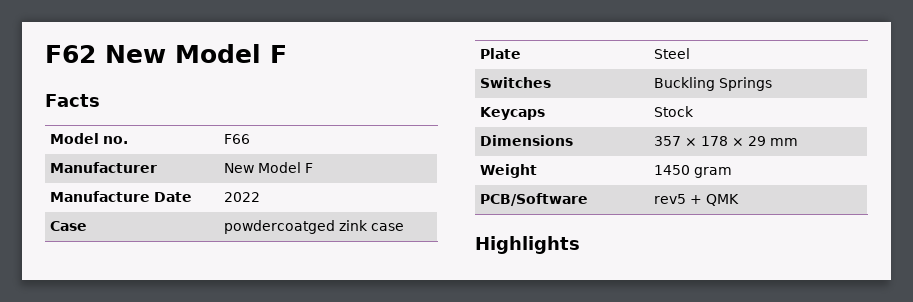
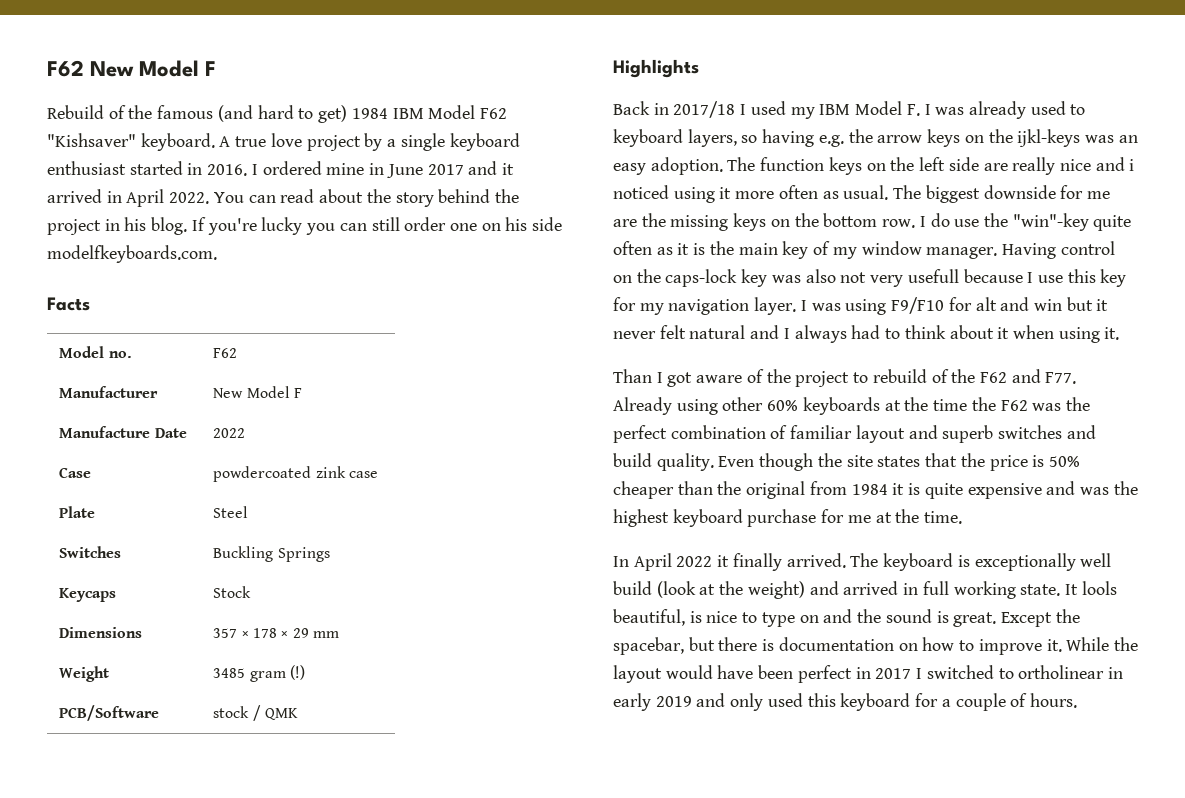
(287, 54) none -> [47,105,507,123] [47,133,520,151] [47,161,514,178] [47,189,519,207] [47,217,563,235] [47,245,217,263] // Rebuild of the famous (and hard to get) 1984 IBM Model F62 "Kishsaver" keyboard. A true love project by a single keyboard enthusiast started in 2016. I ordered mine in June 2017 and it arrived in April 2022. You can read about the story behind the project in his blog. If you're lucky you can still order one on his side modelfkeyboards.com.
[224,134,251,144] F66 -> [213,348,238,358] F62
[224,220,336,234] powdercoatged -> [213,466,312,482] powdercoated
[654,165,691,175] 1450 -> [213,668,246,678] 3485
(733, 172) none -> [290,665,306,680] (!)
[654,194,703,204] rev5 + -> [213,705,261,721] stock /
(580, 245) none -> [613,101,1086,119] [613,129,1138,147] [613,157,1135,175] [613,185,1110,203] [613,213,1132,231] [613,241,1115,259] [613,269,1127,287] [613,297,1109,315] [613,325,1120,343] [613,369,1077,387] [613,397,1090,415] [613,425,1096,443] [613,453,1080,471] [613,481,1138,499] [613,509,963,527] [613,553,1112,571] [613,581,1117,599] [613,609,1080,627] [613,637,1138,655] [613,665,1123,683] [613,693,1077,711] // Back in 2017/18 I used my IBM Model F. I was already used to keyboard layers, so having e.g. the arrow keys on the ijkl-keys was an easy adoption. The function keys on the left side are really nice and i noticed using it more often as usual. The biggest downside for me are the missing keys on the bottom row. I do use the "win"-key quite often as it is the main key of my window manager. Having control on the caps-lock key was also not very usefull because I use this key for my navigation layer. I was using F9/F10 for alt and win but it never felt natural and I always had to think about it when using it. // Than I got aware of the project to rebuild of the F62 and F77. Already using other 60% keyboards at the time the F62 was the perfect combination of familiar layout and superb switches and build quality. Even though the site states that the price is 50% cheaper than the original from 1984 it is quite expensive and was the highest keyboard purchase for me at the time. // In April 2022 it finally arrived. The keyboard is exceptionally well build (look at the weight) and arrived in full working state. It lools beautiful, is nice to type on and the sound is great. Except the spacebar, but there is documentation on how to improve it. While the layout would have been perfect in 2017 I switched to ortholinear in early 2019 and only used this keyboard for a couple of hours.

